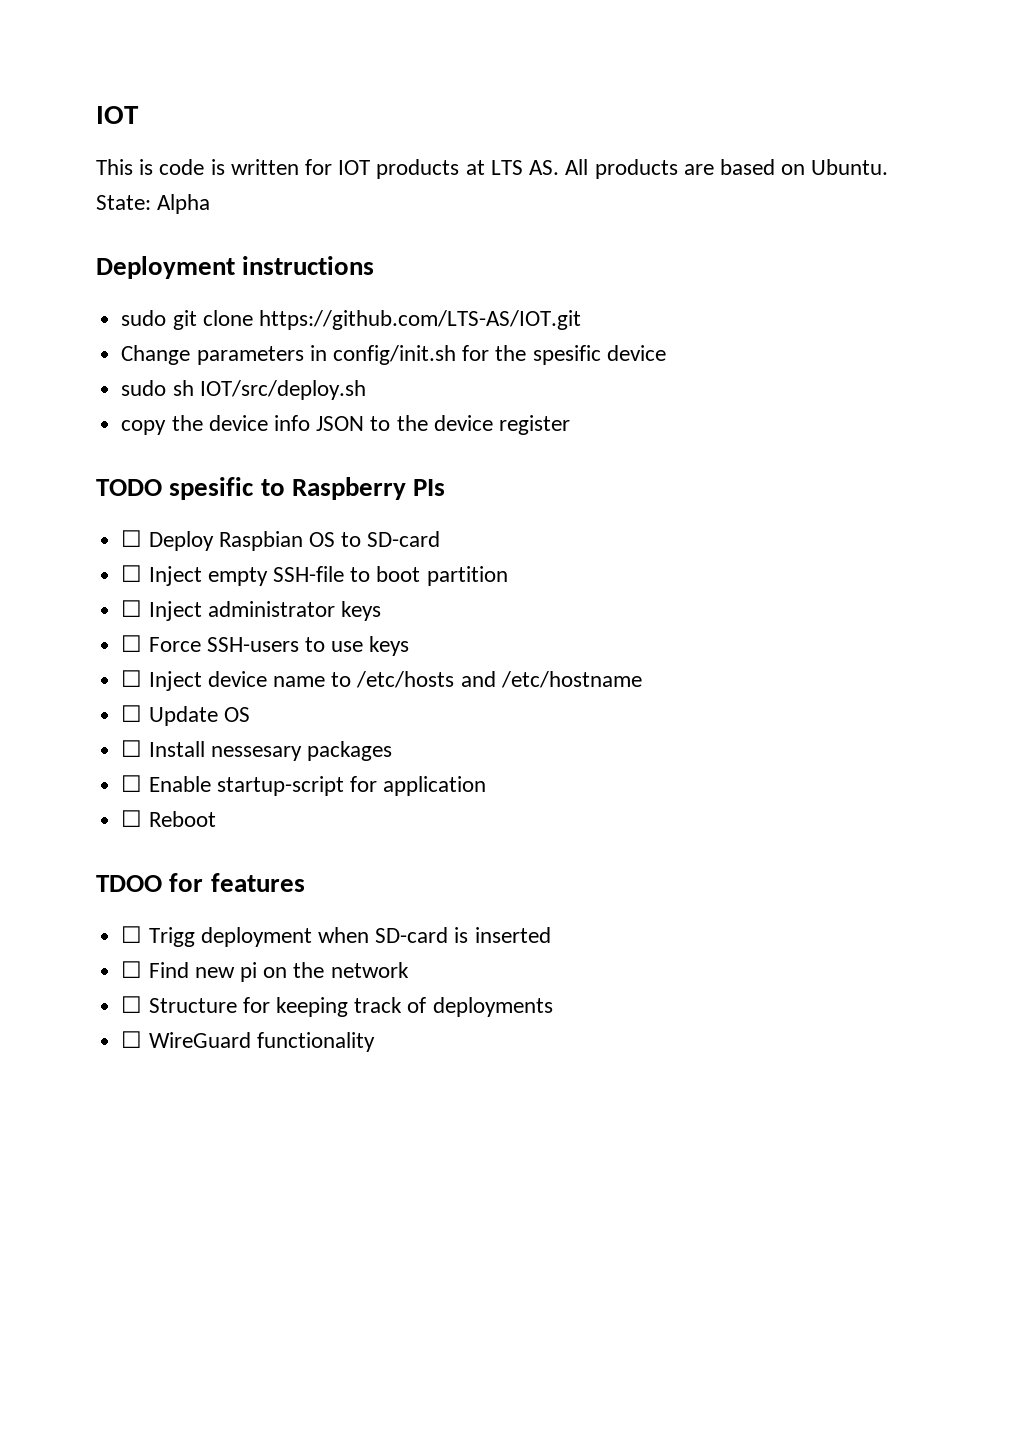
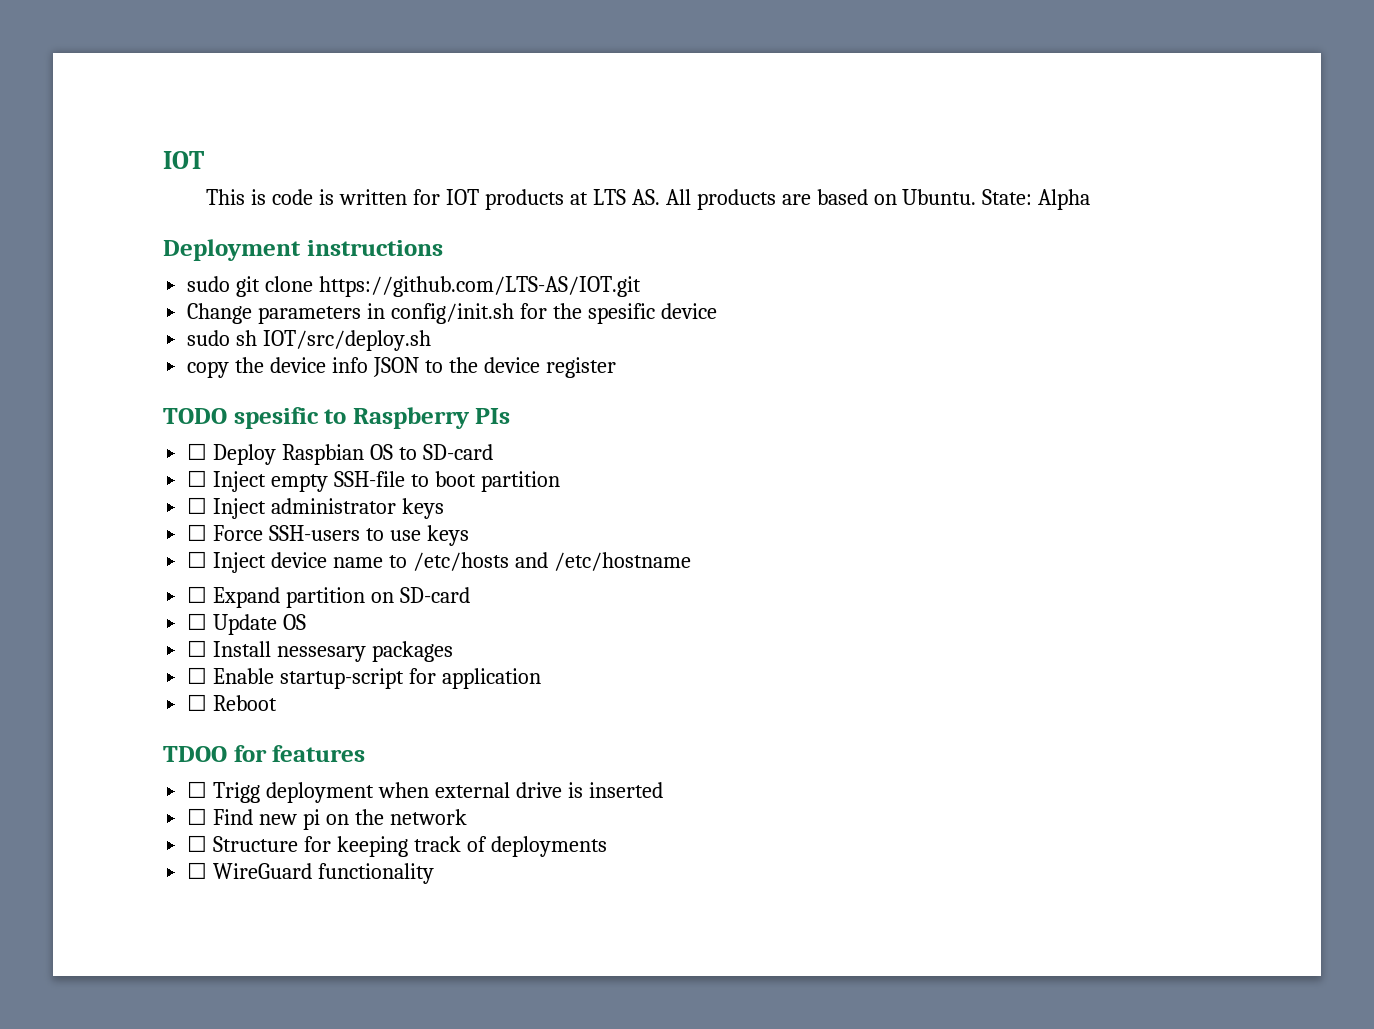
(642, 679) none -> [187,586,470,608] // ☐ Expand partition on SD-card
[375,927,449,943] SD-card -> [434,782,562,798] external drive

